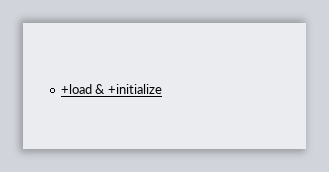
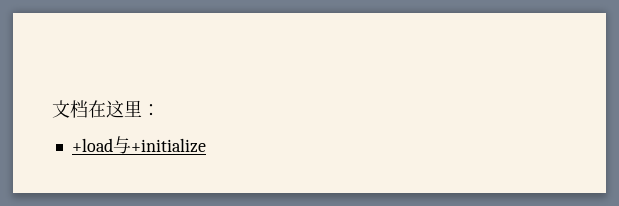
[60,84,106,94] +load & -> [52,100,160,118] [71,136,131,154] 文档在这里： // +load与

